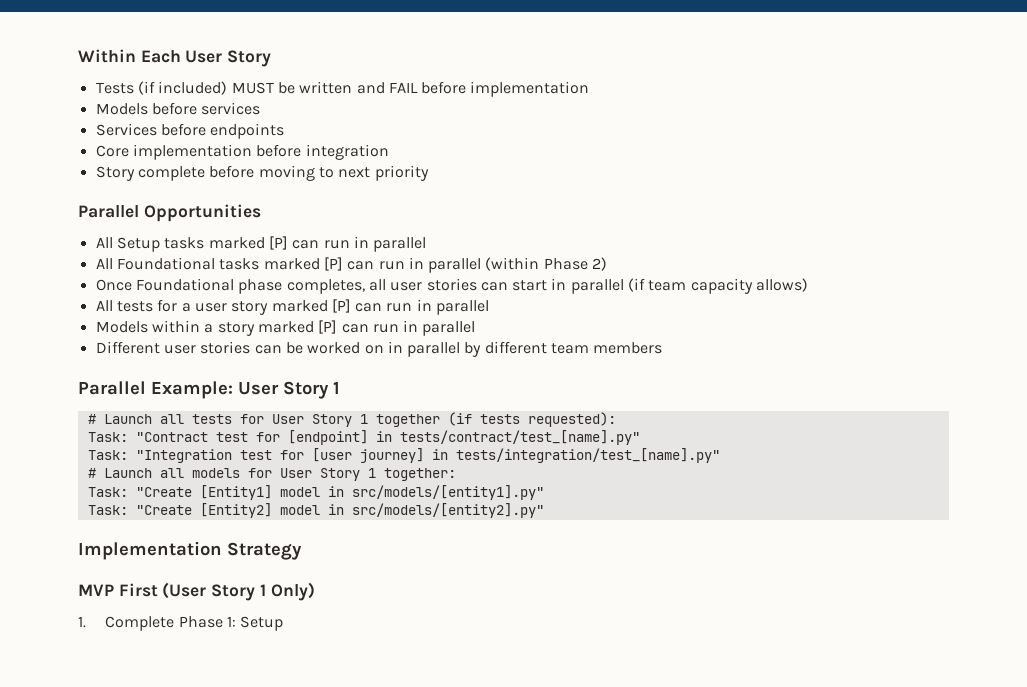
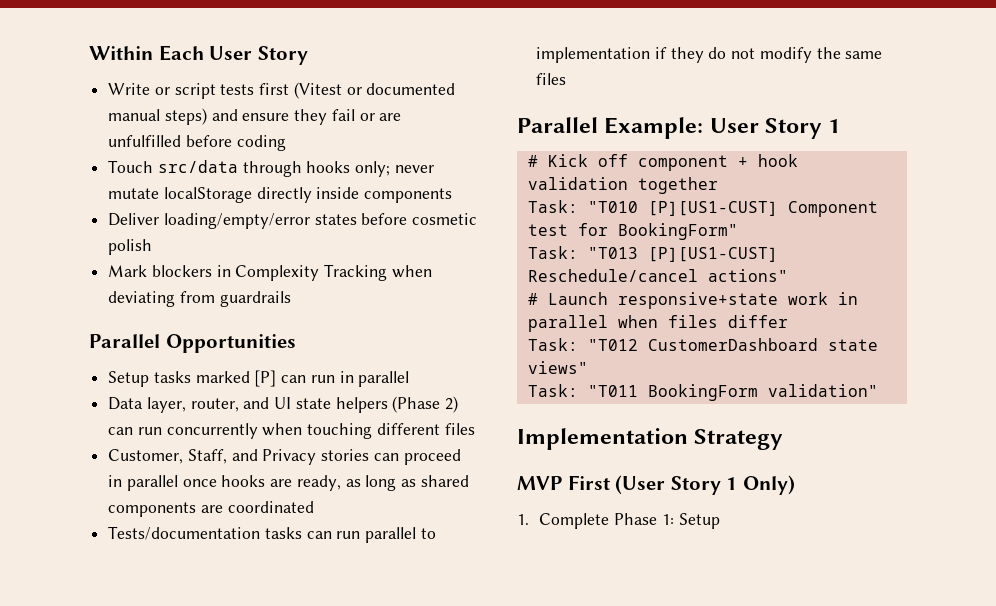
[95,81,590,97] [95,102,261,115] [95,123,285,139] [95,144,389,160] [95,165,429,181] Tests (if included) MUST be written and FAIL before implementation // Models before services // Services before endpoints // Core implementation before integration // Story complete before moving to next priority -> [108,82,456,99] [108,108,402,125] [108,135,286,151] [108,160,434,177] [108,187,453,203] [108,213,478,229] [108,239,153,255] [108,264,432,281] [108,291,291,307] Write or script tests first (Vitest or documented manual steps) and ensure they fail or are unfulfilled before coding // Touch src/data through hooks only; never mutate localStorage directly inside components // Deliver loading/empty/error states before cosmetic polish // Mark blockers in Complexity Tracking when deviating from guardrails
[95,237,113,248] All -> (296, 343) none
[95,257,608,273] [95,278,809,294] [95,299,490,315] [95,320,476,336] [95,341,663,357] All Foundational tasks marked [P] can run in parallel (within Phase 2) // Once Foundational phase completes, all user stories can start in parallel (if team capacity allows) // All tests for a user story marked [P] can run in parallel // Models within a story marked [P] can run in parallel // Different user stories can be worked on in parallel by different team members -> [108,396,459,413] [108,423,475,439] [108,449,461,465] [108,475,469,491] [108,501,314,517] [108,526,436,543] [536,47,883,63] [536,73,567,85] Data layer, router, and UI state helpers (Phase 2) can run concurrently when touching different files // Customer, Staff, and Privacy stories can proceed in parallel once hooks are ready, as long as shared components are coordinated // Tests/documentation tasks can run parallel to implementation if they do not modify the same files
[103,412,616,427] [87,430,640,445] [87,448,720,463] [87,468,456,481] [87,485,544,500] [87,503,544,518] Launch all tests for User Story 1 together (if tests requested): // Task: "Contract test for [endpoint] in tests/contract/test_[name].py" // Task: "Integration test for [user journey] in tests/integration/test_[name].py" // # Launch all models for User Story 1 together: // Task: "Create [Entity1] model in src/models/[entity1].py" // Task: "Create [Entity2] model in src/models/[entity2].py" -> [547,154,798,171] [527,177,718,194] [527,200,878,217] [527,223,738,240] [527,246,778,262] [527,269,788,282] [527,292,858,309] [527,315,788,332] [527,338,878,351] [527,361,588,374] [527,384,878,401] Kick off component + hook validation together // Task: "T010 [P][US1-CUST] Component test for BookingForm" // Task: "T013 [P][US1-CUST] Reschedule/cancel actions" // # Launch responsive+state work in parallel when files differ // Task: "T012 CustomerDashboard state views" // Task: "T011 BookingForm validation"

